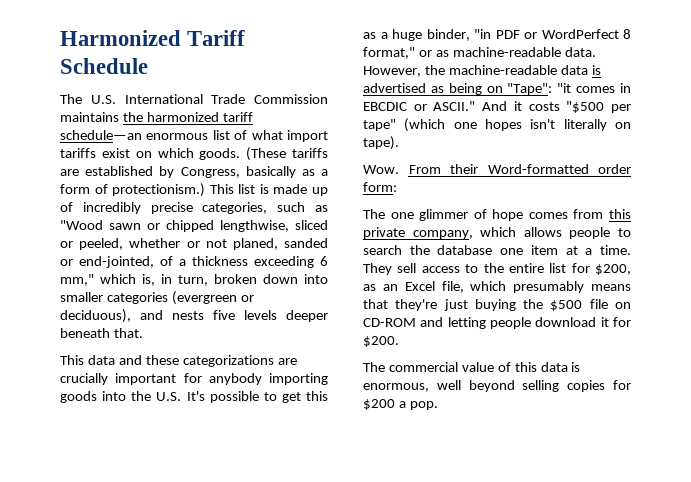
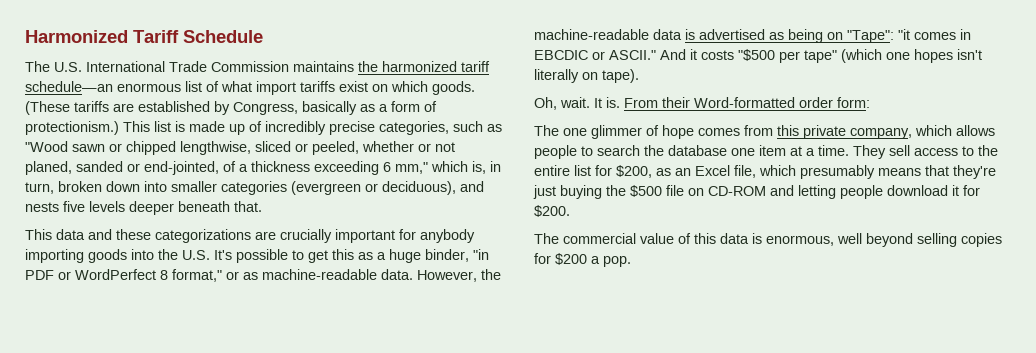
[363,165,399,174] Wow. -> [534,97,620,110] Oh, wait. It is.

